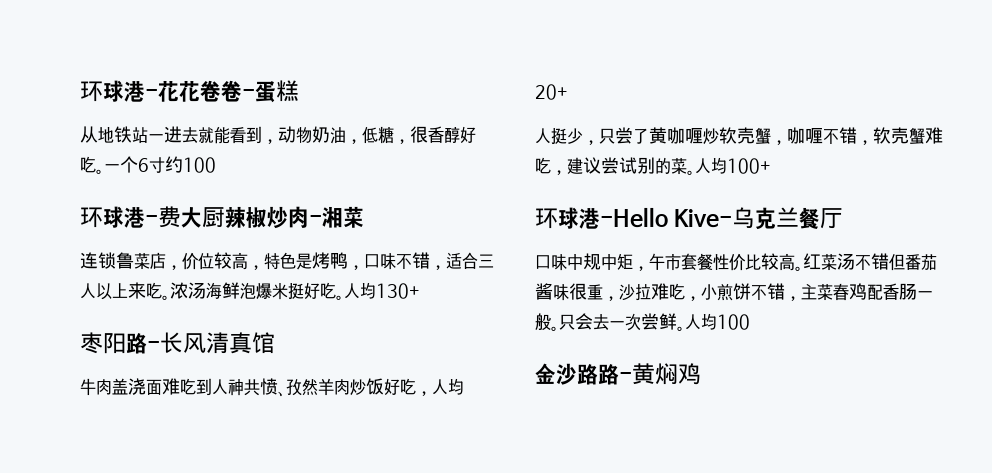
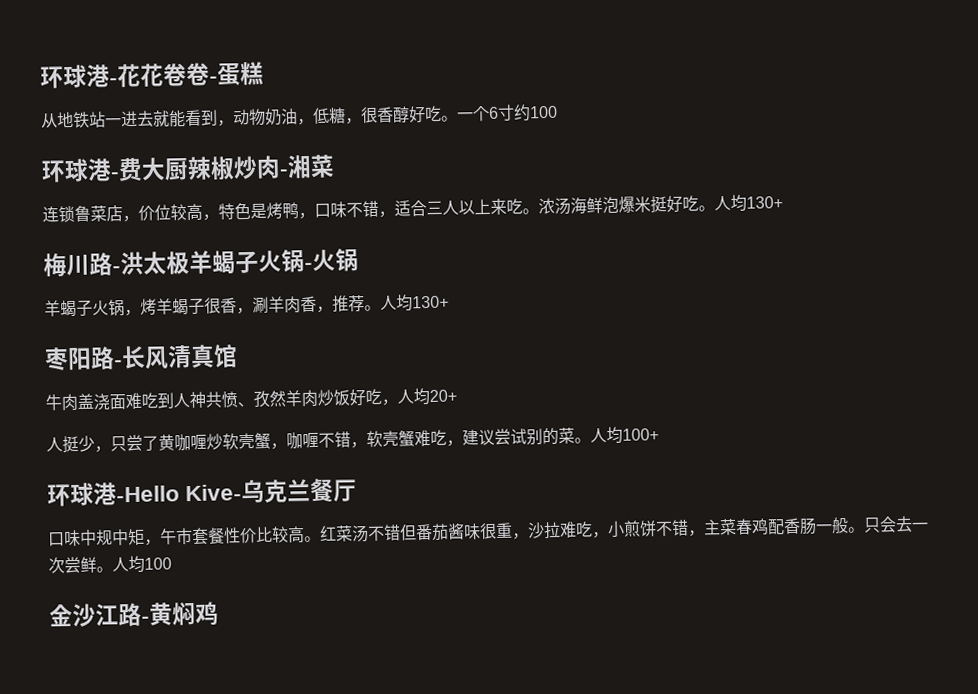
(420, 291) none -> [43,248,359,277] [44,294,449,318] // 梅川路-洪太极羊蝎子火锅-火锅 // 羊蝎子火锅，烤羊蝎子很香，涮羊肉香，推荐。人均130+
[577,364,598,385] 路 -> [95,603,119,627] 江

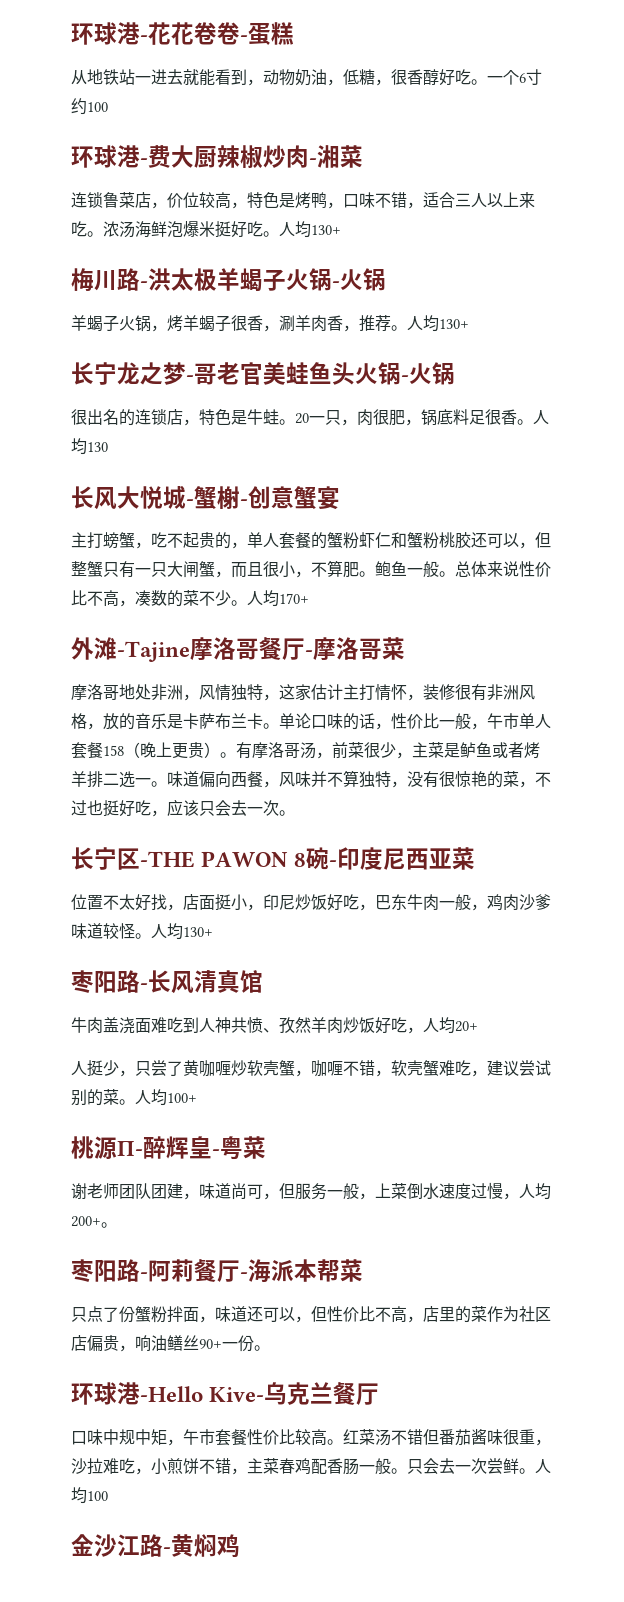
(449, 302) none -> [71,362,455,385] [71,409,549,426] [71,438,108,455] [71,485,340,510] [71,532,551,549] [71,560,551,578] [71,590,309,607] [71,637,405,662] [71,684,535,701] [71,713,551,730] [71,742,540,759] [71,770,551,788] [71,799,295,817] [71,847,476,870] [71,894,551,911] [71,923,213,940] // 长宁龙之梦-哥老官美蛙鱼头火锅-火锅 // 很出名的连锁店，特色是牛蛙。20一只，肉很肥，锅底料足很香。人均130 // 长风大悦城-蟹榭-创意蟹宴 // 主打螃蟹，吃不起贵的，单人套餐的蟹粉虾仁和蟹粉桃胶还可以，但整蟹只有一只大闸蟹，而且很小，不算肥。鲍鱼一般。总体来说性价比不高，凑数的菜不少。人均170+ // 外滩-Tajine摩洛哥餐厅-摩洛哥菜 // 摩洛哥地处非洲，风情独特，这家估计主打情怀，装修很有非洲风格，放的音乐是卡萨布兰卡。单论口味的话，性价比一般，午市单人套餐158（晚上更贵）。有摩洛哥汤，前菜很少，主菜是鲈鱼或者烤羊排二选一。味道偏向西餐，风味并不算独特，没有很惊艳的菜，不过也挺好吃，应该只会去一次。 // 长宁区-THE PAWON 8碗-印度尼西亚菜 // 位置不太好找，店面挺小，印尼炒饭好吃，巴东牛肉一般，鸡肉沙爹味道较怪。人均130+
(659, 434) none -> [71,1136,266,1160] [71,1182,551,1200] [71,1216,117,1228] [71,1259,363,1283] [71,1306,551,1323] [71,1335,270,1352] // 桃源Π-醉辉皇-粤菜 // 谢老师团队团建，味道尚可，但服务一般，上菜倒水速度过慢，人均200+。 // 枣阳路-阿莉餐厅-海派本帮菜 // 只点了份蟹粉拌面，味道还可以，但性价比不高，店里的菜作为社区店偏贵，响油鳝丝90+一份。

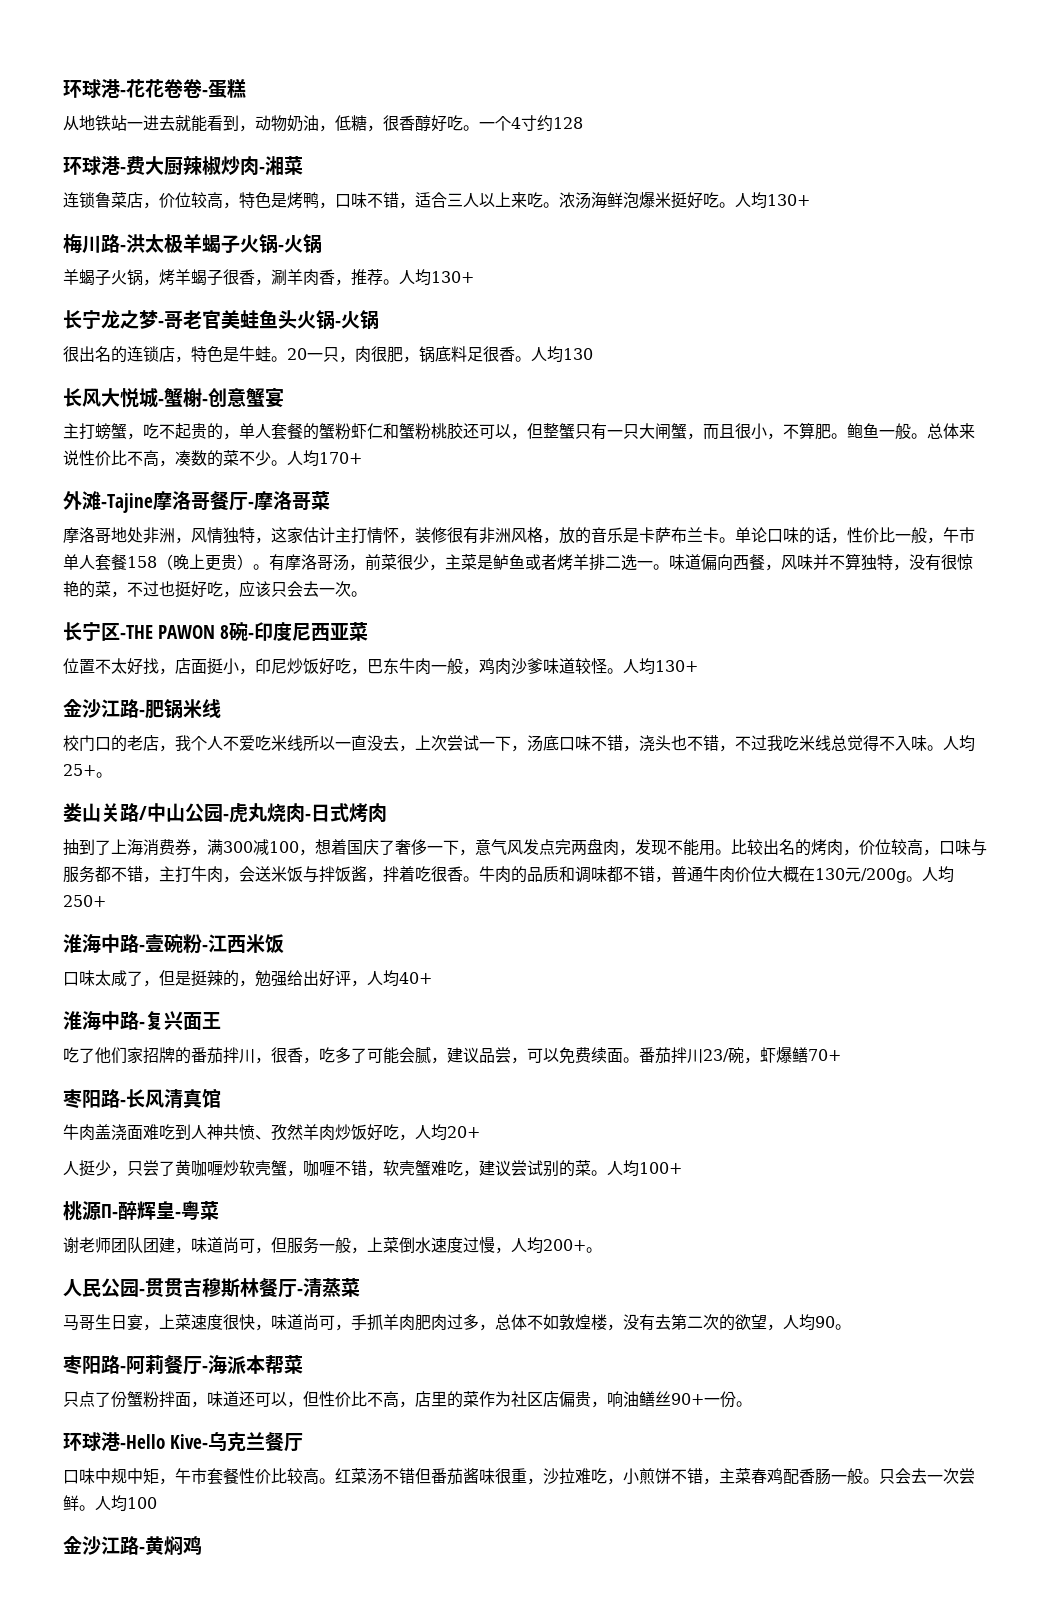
[519,69,542,85] [71,98,108,115] 6寸约100 -> [511,115,583,132] 4寸约128
(213, 932) none -> [63,699,221,719] [63,735,975,752] [63,764,112,778] [63,803,387,823] [63,838,987,856] [63,866,954,883] [63,895,106,907] [63,934,284,954] [63,970,432,987] [63,1011,221,1030] [63,1047,841,1064] // 金沙江路-肥锅米线 // 校门口的老店，我个人不爱吃米线所以一直没去，上次尝试一下，汤底口味不错，浇头也不错，不过我吃米线总觉得不入味。人均25+。 // 娄山关路/中山公园-虎丸烧肉-日式烤肉 // 抽到了上海消费券，满300减100，想着国庆了奢侈一下，意气风发点完两盘肉，发现不能用。比较出名的烤肉，价位较高，口味与服务都不错，主打牛肉，会送米饭与拌饭酱，拌着吃很香。牛肉的品质和调味都不错，普通牛肉价位大概在130元/200g。人均250+ // 淮海中路-壹碗粉-江西米饭 // 口味太咸了，但是挺辣的，勉强给出好评，人均40+ // 淮海中路-复兴面王 // 吃了他们家招牌的番茄拌川，很香，吃多了可能会腻，建议品尝，可以免费续面。番茄拌川23/碗，虾爆鳝70+
(117, 1225) none -> [63,1278,360,1298] [63,1314,851,1331] // 人民公园-贯贯吉穆斯林餐厅-清蒸菜 // 马哥生日宴，上菜速度很快，味道尚可，手抓羊肉肥肉过多，总体不如敦煌楼，没有去第二次的欲望，人均90。

